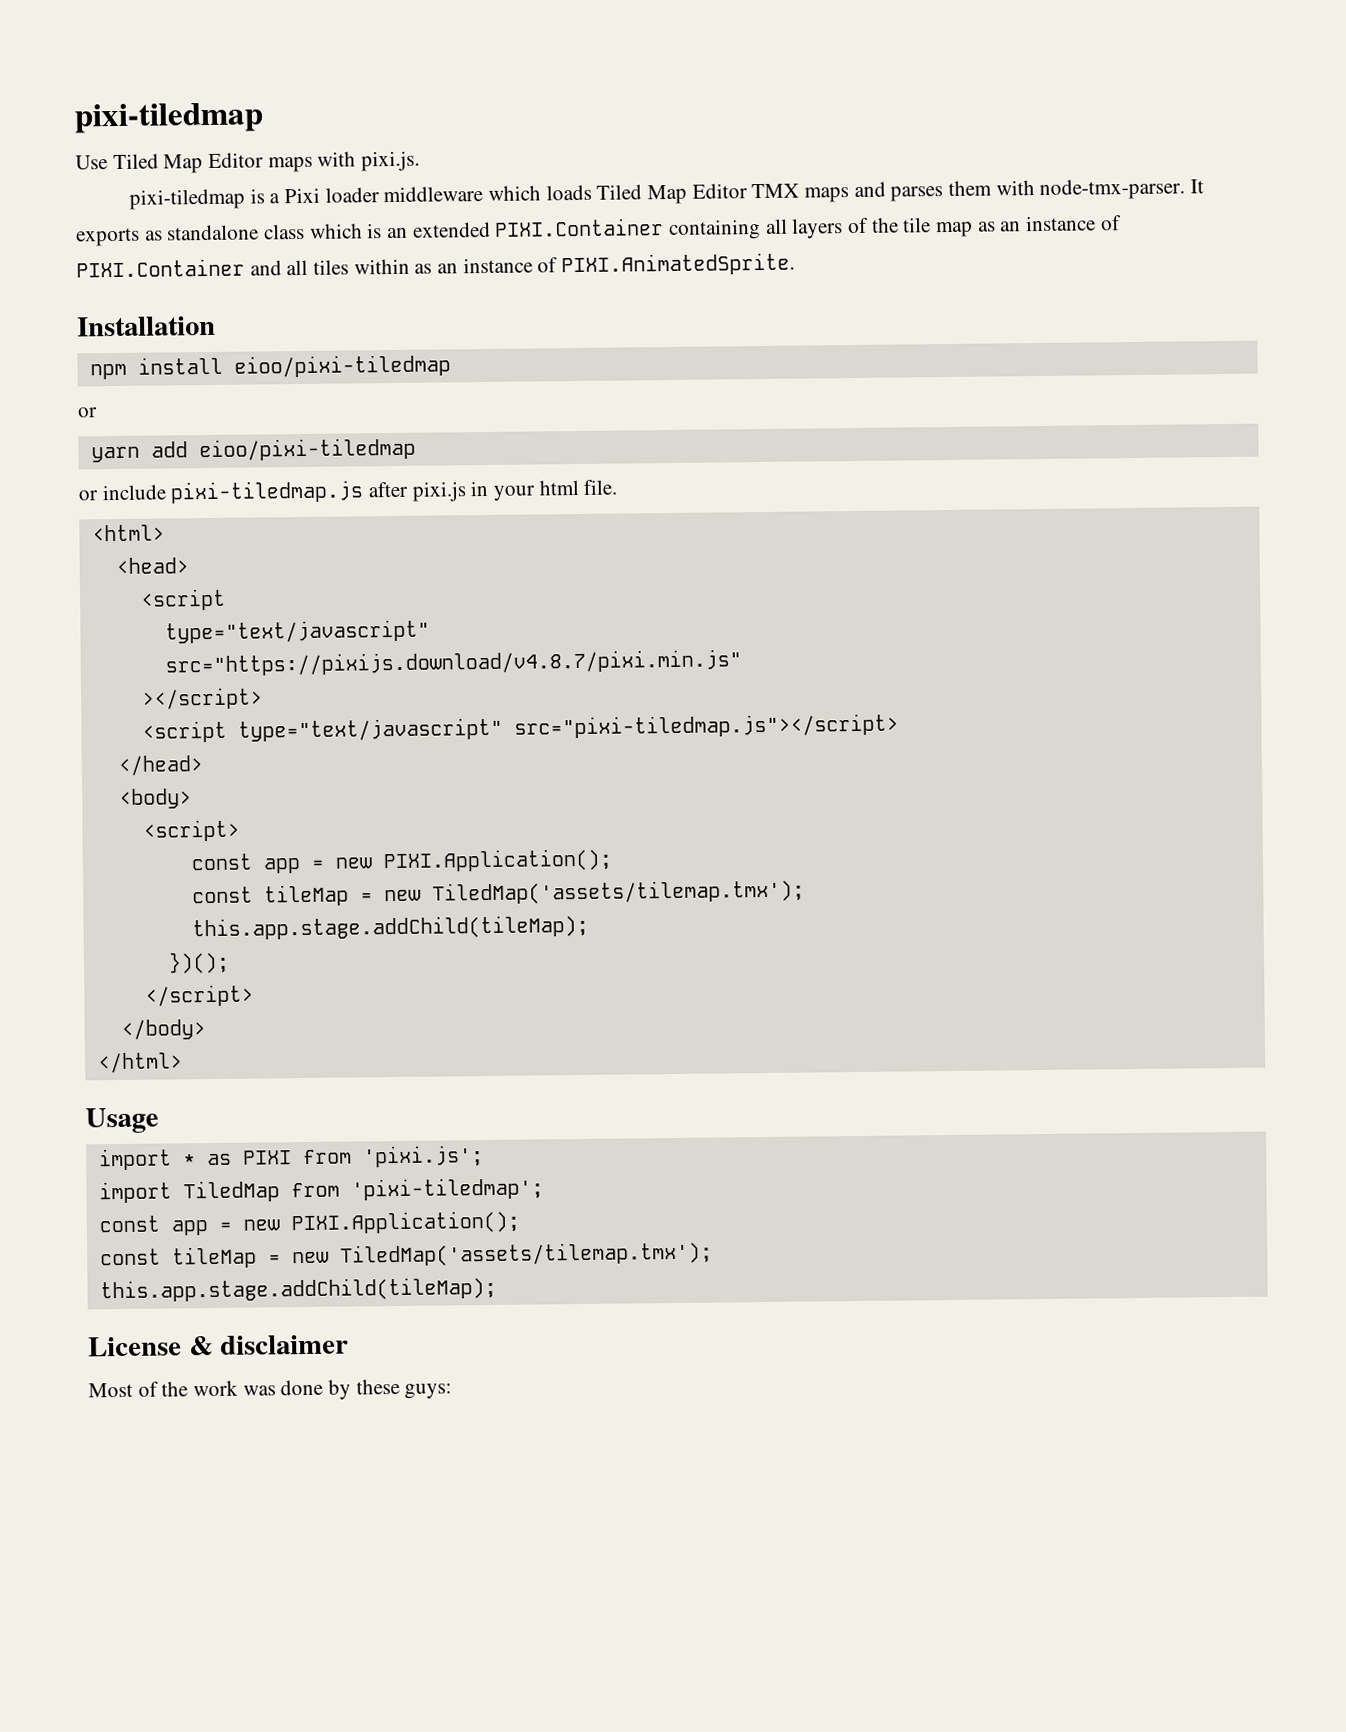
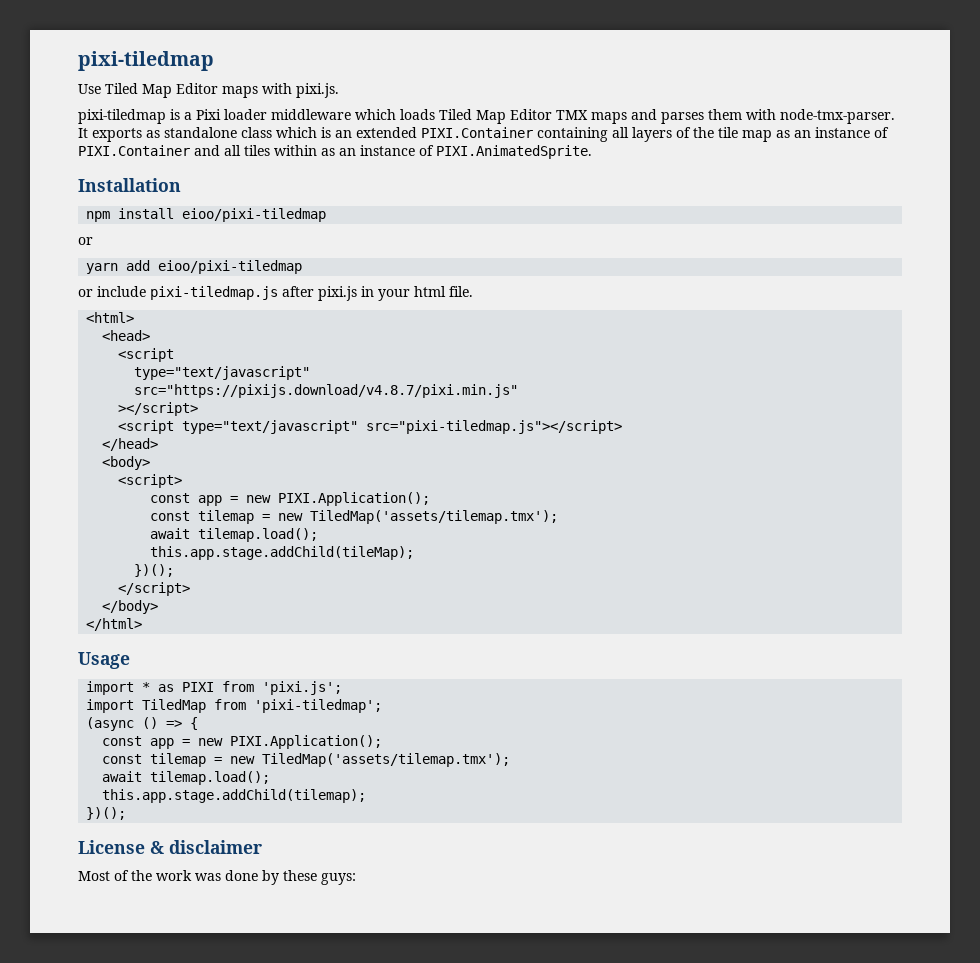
[263,879,805,907] tileMap = new TiledMap('assets/tilemap.tmx'); -> [198,510,559,524] [150,528,319,542] tilemap = new TiledMap('assets/tilemap.tmx'); // await tilemap.load();
[98,1210,520,1236] [99,1241,713,1269] [99,1276,497,1303] // const app = new PIXI.Application(); // const tileMap = new TiledMap('assets/tilemap.tmx'); // this.app.stage.addChild(tileMap); -> [86,717,199,731] [102,735,383,749] [102,753,511,767] [102,771,271,785] [102,789,367,803] [86,807,127,820] // (async () => { // const app = new PIXI.Application(); // const tilemap = new TiledMap('assets/tilemap.tmx'); // await tilemap.load(); // this.app.stage.addChild(tilemap); // })();

